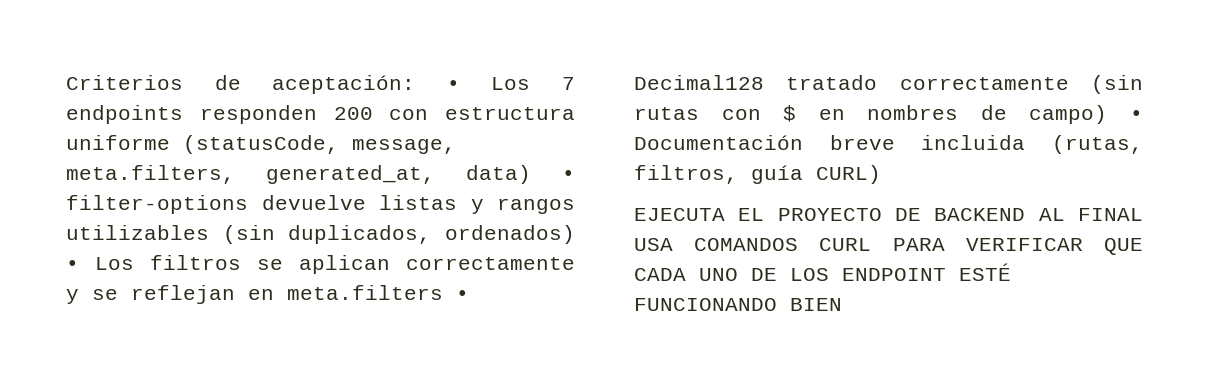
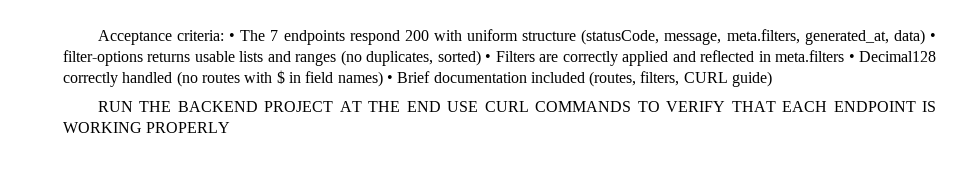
[66,75,575,94] [66,105,575,124] [66,135,170,150] Criterios de aceptación: • Los 7 endpoints responden 200 con estructura uniforme -> [97,29,577,45] Acceptance criteria: • The 7 endpoints respond 200 with uniform structure
[261,195,575,214] [66,225,575,244] [66,255,575,274] [66,285,469,304] [634,75,1143,94] [634,105,1143,124] [634,135,1143,154] [634,165,881,184] [634,208,1143,221] [634,238,1143,255] [634,263,1011,281] [634,298,842,311] devuelve listas y rangos utilizables (sin duplicados, ordenados) • Los filtros se aplican correctamente y se reflejan en meta.filters • Decimal128 tratado correctamente (sin rutas con $ en nombres de campo) • Documentación breve incluida (rutas, filtros, guía CURL) // EJECUTA EL PROYECTO DE BACKEND AL FINAL USA COMANDOS CURL PARA VERIFICAR QUE CADA UNO DE LOS ENDPOINT ESTÉ FUNCIONANDO BIEN -> [147,50,937,66] [63,70,773,87] [97,101,937,112] [63,122,231,133] returns usable lists and ranges (no duplicates, sorted) • Filters are correctly applied and reflected in meta.filters • Decimal128 correctly handled (no routes with $ in field names) • Brief documentation included (routes, filters, CURL guide) // RUN THE BACKEND PROJECT AT THE END USE CURL COMMANDS TO VERIFY THAT EACH ENDPOINT IS WORKING PROPERLY

